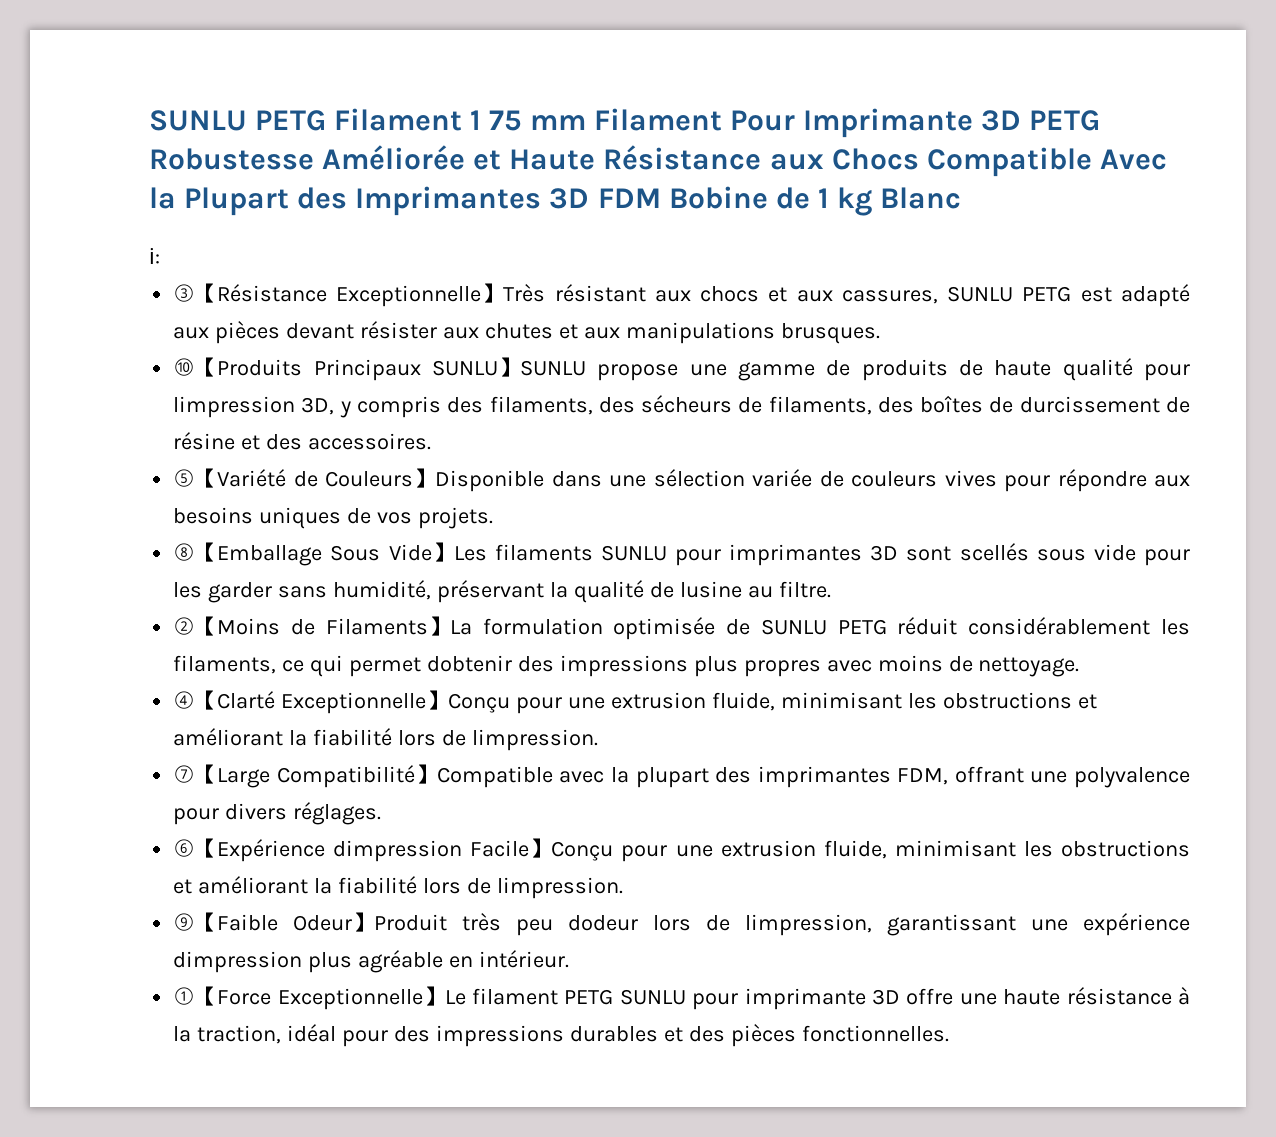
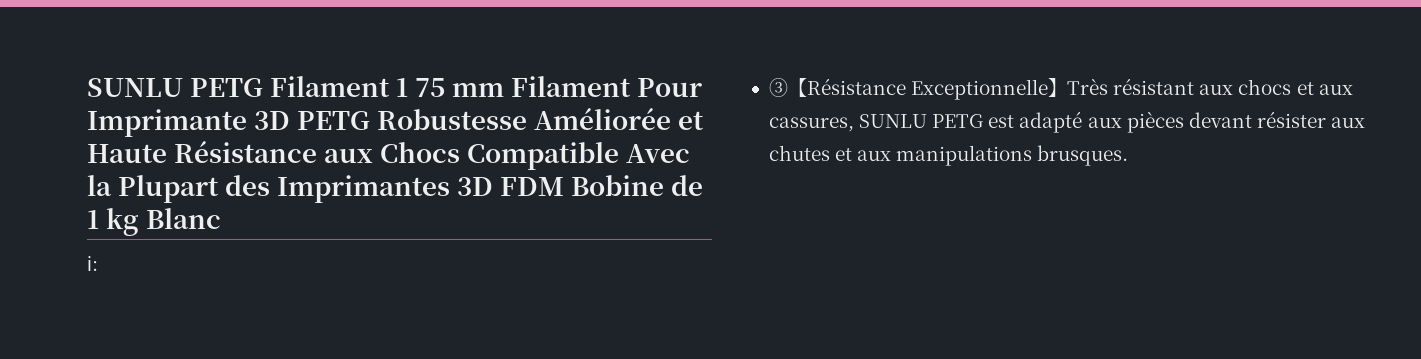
[173,357,1190,381] [173,395,1190,418] [173,432,432,450] [173,468,1190,492] [173,507,493,529] [173,542,1190,566] [173,580,831,603] [173,616,1190,640] [173,655,1080,677] [173,690,1097,714] [173,728,598,751] [173,764,1191,788] [173,802,382,825] [173,838,1190,862] [173,876,623,899] [173,912,1190,936] [173,950,569,973] [173,986,1190,1010] [173,1024,949,1047] // ⑩【Produits Principaux SUNLU】SUNLU propose une gamme de produits de haute qualité pour limpression 3D, y compris des filaments, des sécheurs de filaments, des boîtes de durcissement de résine et des accessoires. // ⑤【Variété de Couleurs】Disponible dans une sélection variée de couleurs vives pour répondre aux besoins uniques de vos projets. // ⑧【Emballage Sous Vide】Les filaments SUNLU pour imprimantes 3D sont scellés sous vide pour les garder sans humidité, préservant la qualité de lusine au filtre. // ②【Moins de Filaments】La formulation optimisée de SUNLU PETG réduit considérablement les filaments, ce qui permet dobtenir des impressions plus propres avec moins de nettoyage. // ④【Clarté Exceptionnelle】Conçu pour une extrusion fluide, minimisant les obstructions et améliorant la fiabilité lors de limpression. // ⑦【Large Compatibilité】Compatible avec la plupart des imprimantes FDM, offrant une polyvalence pour divers réglages. // ⑥【Expérience dimpression Facile】Conçu pour une extrusion fluide, minimisant les obstructions et améliorant la fiabilité lors de limpression. // ⑨【Faible Odeur】Produit très peu dodeur lors de limpression, garantissant une expérience dimpression plus agréable en intérieur. // ①【Force Exceptionnelle】Le filament PETG SUNLU pour imprimante 3D offre une haute résistance à la traction, idéal pour des impressions durables et des pièces fonctionnelles. -> (1129, 155) none

